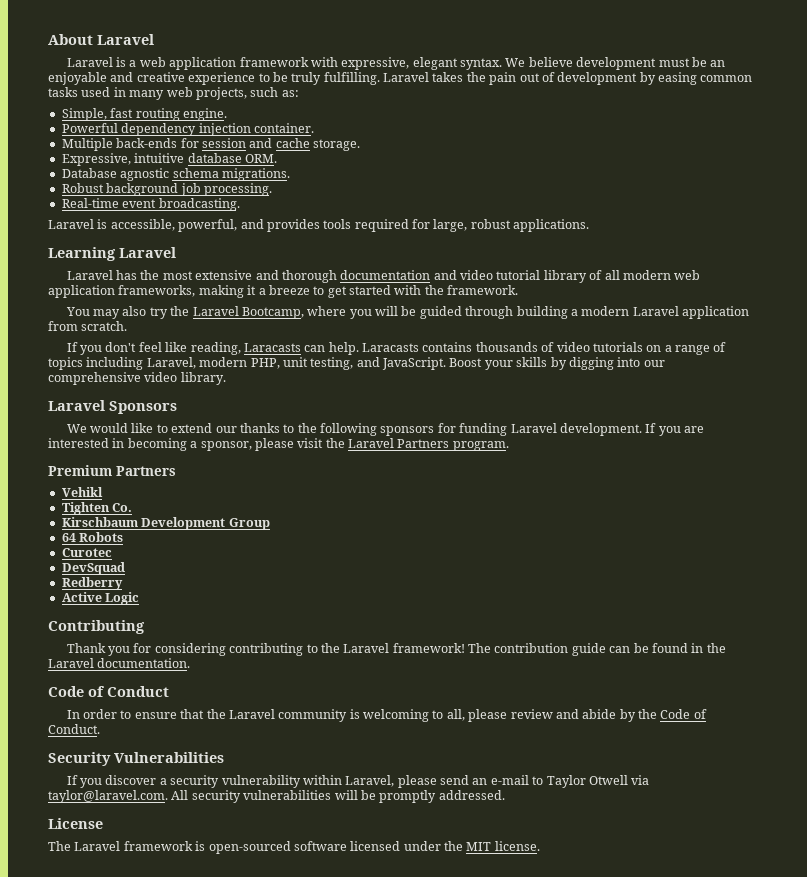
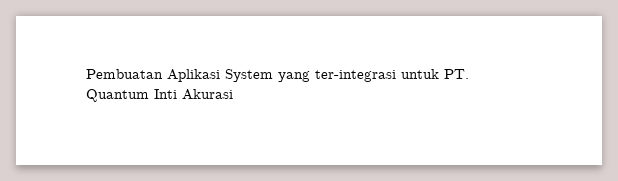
[48,34,154,45] [66,57,726,70] [48,72,753,85] [48,87,299,100] [61,108,227,121] [61,123,314,136] [61,138,360,151] [61,153,277,166] [61,168,290,181] [61,183,272,196] [61,198,240,211] [48,219,590,232] [48,247,176,261] [66,270,701,283] [48,285,519,298] [65,306,750,319] [48,321,128,331] [66,342,727,355] [48,357,665,370] [48,372,226,385] [48,400,177,414] [66,423,705,436] [48,438,509,451] [48,465,176,476] [61,487,103,497] [61,502,133,515] [61,517,270,530] [61,532,124,542] [61,548,112,557] [61,562,125,575] [61,577,123,590] [61,592,140,605] [48,620,145,634] [66,643,726,656] [48,658,191,668] [48,686,169,697] [66,709,707,722] [48,724,100,734] [48,752,224,766] [66,775,650,788] [48,790,505,803] [48,818,103,829] [48,841,540,854] About Laravel // Laravel is a web application framework with expressive, elegant syntax. We believe development must be an enjoyable and creative experience to be truly fulfilling. Laravel takes the pain out of development by easing common tasks used in many web projects, such as: // Simple, fast routing engine. // Powerful dependency injection container. // Multiple back-ends for session and cache storage. // Expressive, intuitive database ORM. // Database agnostic schema migrations. // Robust background job processing. // Real-time event broadcasting. // Laravel is accessible, powerful, and provides tools required for large, robust applications. // Learning Laravel // Laravel has the most extensive and thorough documentation and video tutorial library of all modern web application frameworks, making it a breeze to get started with the framework. // You may also try the Laravel Bootcamp, where you will be guided through building a modern Laravel application from scratch. // If you don't feel like reading, Laracasts can help. Laracasts contains thousands of video tutorials on a range of topics including Laravel, modern PHP, unit testing, and JavaScript. Boost your skills by digging into our comprehensive video library. // Laravel Sponsors // We would like to extend our thanks to the following sponsors for funding Laravel development. If you are interested in becoming a sponsor, please visit the Laravel Partners program. // Premium Partners // Vehikl // Tighten Co. // Kirschbaum Development Group // 64 Robots // Curotec // DevSquad // Redberry // Active Logic // Contributing // Thank you for considering contributing to the Laravel framework! The contribution guide can be found in the Laravel documentation. // Code of Conduct // In order to ensure that the Laravel community is welcoming to all, please review and abide by the Code of Conduct. // Security Vulnerabilities // If you discover a security vulnerability within Laravel, please send an e-mail to Taylor Otwell via taylor@laravel.com. All security vulnerabilities will be promptly addressed. // License // The Laravel framework is open-sourced software licensed under the MIT license. -> [86,69,469,82] [86,89,233,102] Pembuatan Aplikasi System yang ter-integrasi untuk PT. Quantum Inti Akurasi

